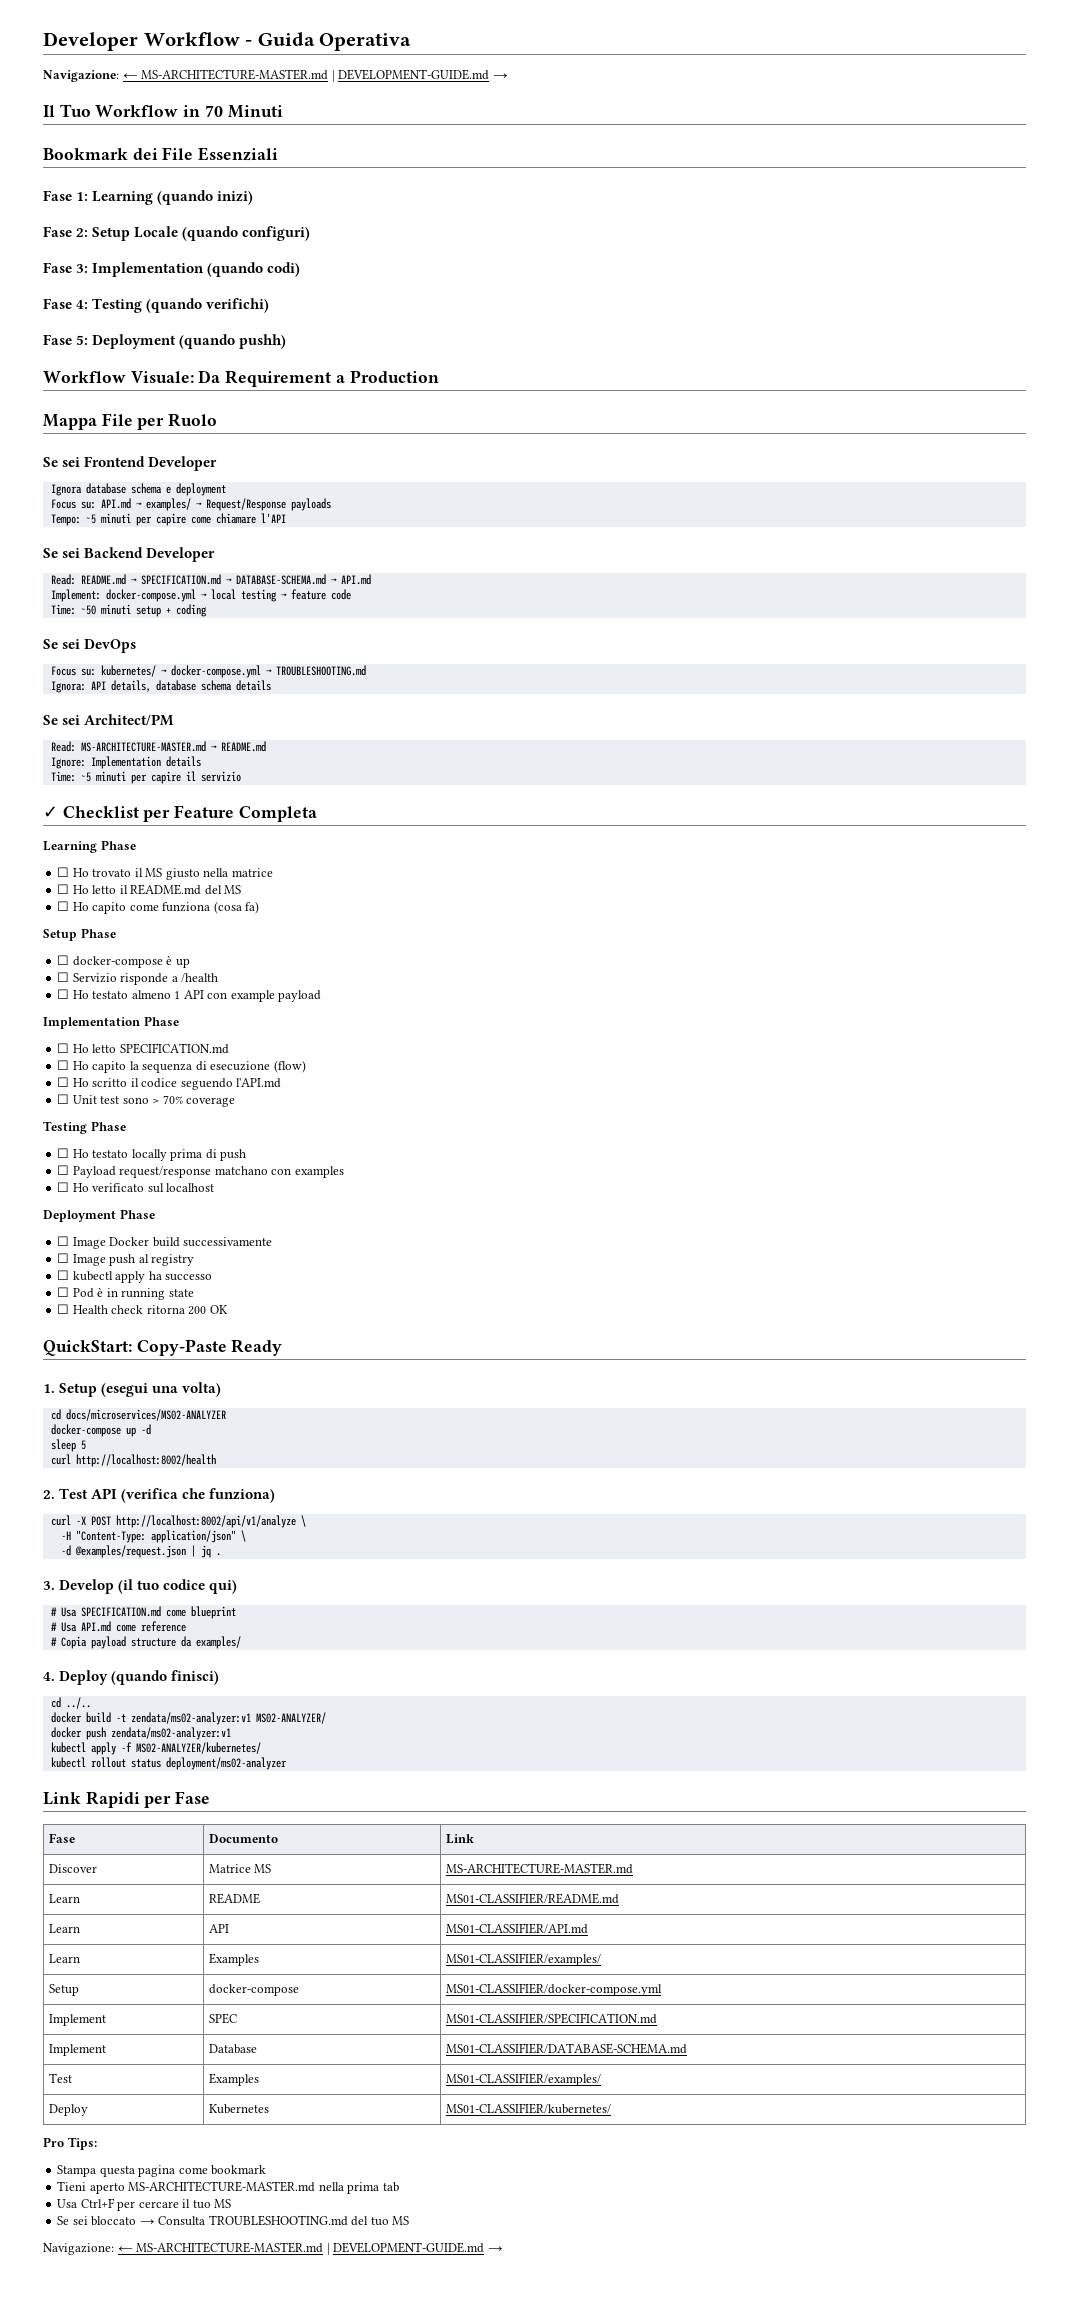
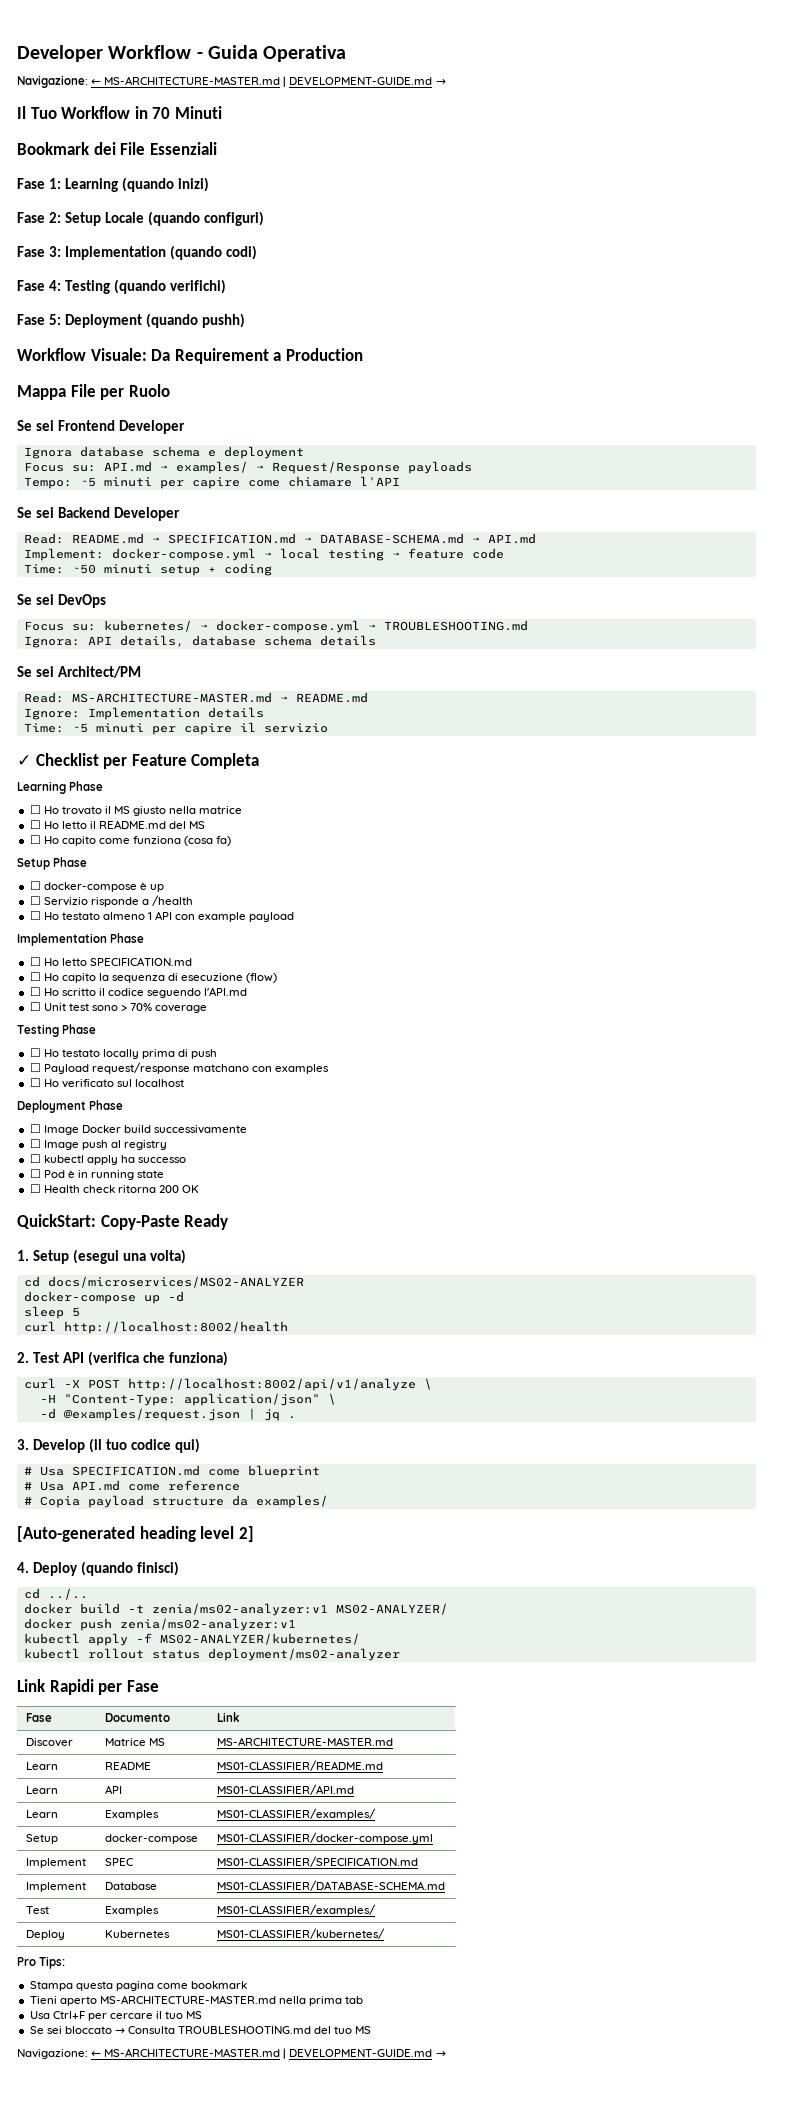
(241, 1642) none -> [17,1526,254,1542] // [Auto-generated heading level 2]
[130,1712,251,1725] zendata/ms02-analyzer:v1 -> [151,1603,328,1616] zenia/ms02-analyzer:v1
[110,1727,231,1740] zendata/ms02-analyzer:v1 -> [119,1618,296,1631] zenia/ms02-analyzer:v1

